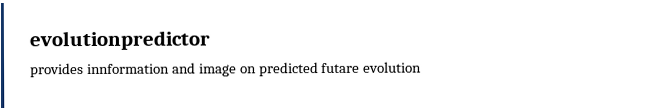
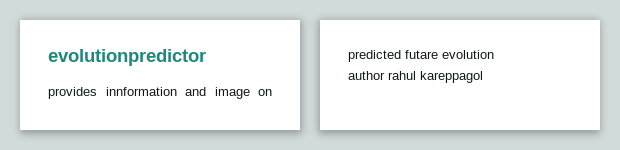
(423, 67) none -> [348,71,483,83] // author rahul kareppagol

